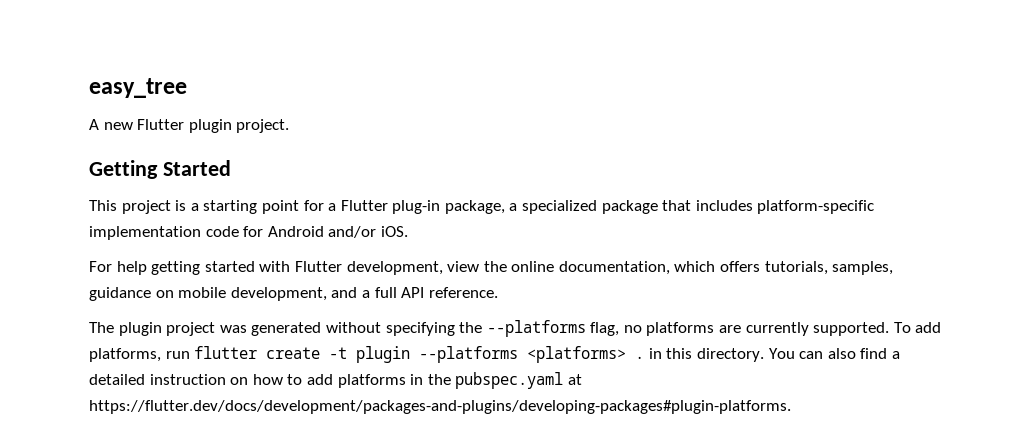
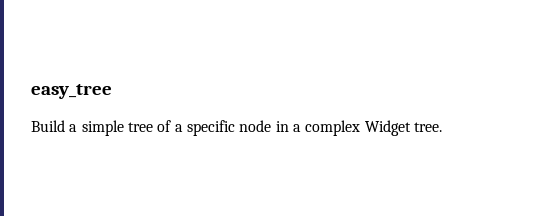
[89,119,290,133] [89,160,231,179] [89,200,875,214] [89,226,408,240] [89,261,894,275] [89,287,498,301] [89,320,942,337] [89,346,900,363] [89,372,582,389] [89,400,791,414] A new Flutter plugin project. // Getting Started // This project is a starting point for a Flutter plug-in package, a specialized package that includes platform-specific implementation code for Android and/or iOS. // For help getting started with Flutter development, view the online documentation, which offers tutorials, samples, guidance on mobile development, and a full API reference. // The plugin project was generated without specifying the --platforms flag, no platforms are currently supported. To add platforms, run flutter create -t plugin --platforms <platforms> . in this directory. You can also find a detailed instruction on how to add platforms in the pubspec.yaml at https://flutter.dev/docs/development/packages-and-plugins/developing-packages#plugin-platforms. -> [31,120,442,136] Build a simple tree of a specific node in a complex Widget tree.

